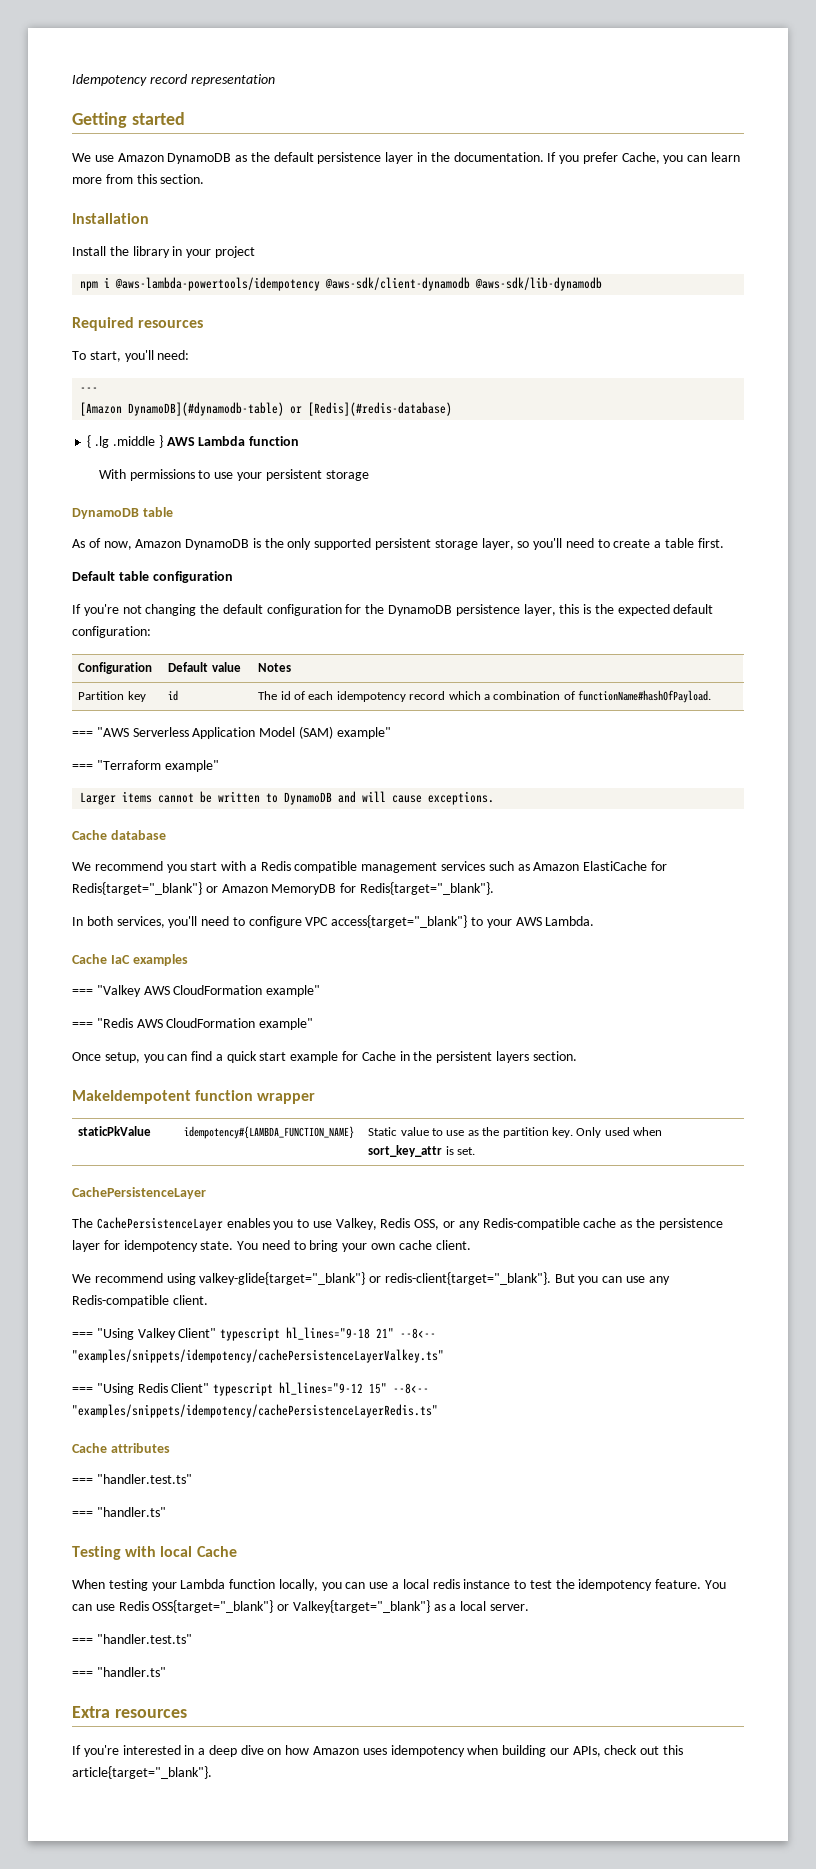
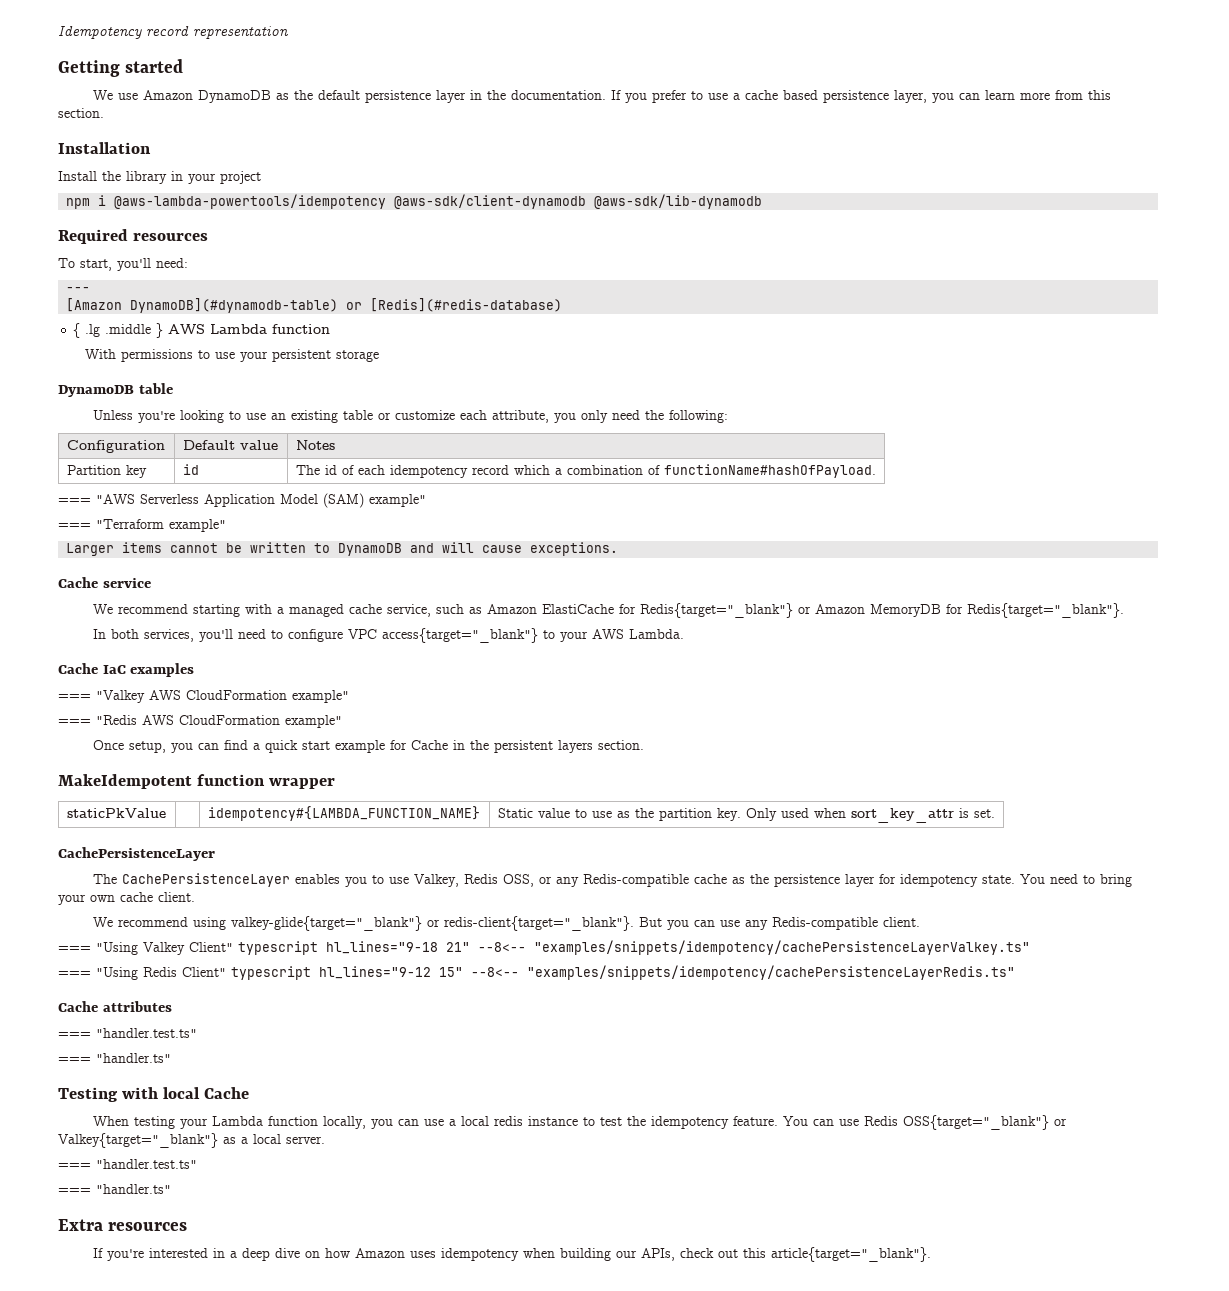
[621,152,660,164] Cache, -> [691,90,928,103] to use a cache based persistence layer,
[72,538,724,550] [72,571,233,583] [72,604,714,616] [72,626,151,638] As of now, Amazon DynamoDB is the only supported persistent storage layer, so you'll need to create a table first. // Default table configuration // If you're not changing the default configuration for the DynamoDB persistence layer, this is the expected default configuration: -> [93,410,729,423] Unless you're looking to use an existing table or customize each attribute, you only need the following:
[110,830,166,840] [72,861,486,873] database // We recommend you start with a Redis compatible management services -> [102,578,151,588] [93,604,432,617] service // We recommend starting with a managed cache service,

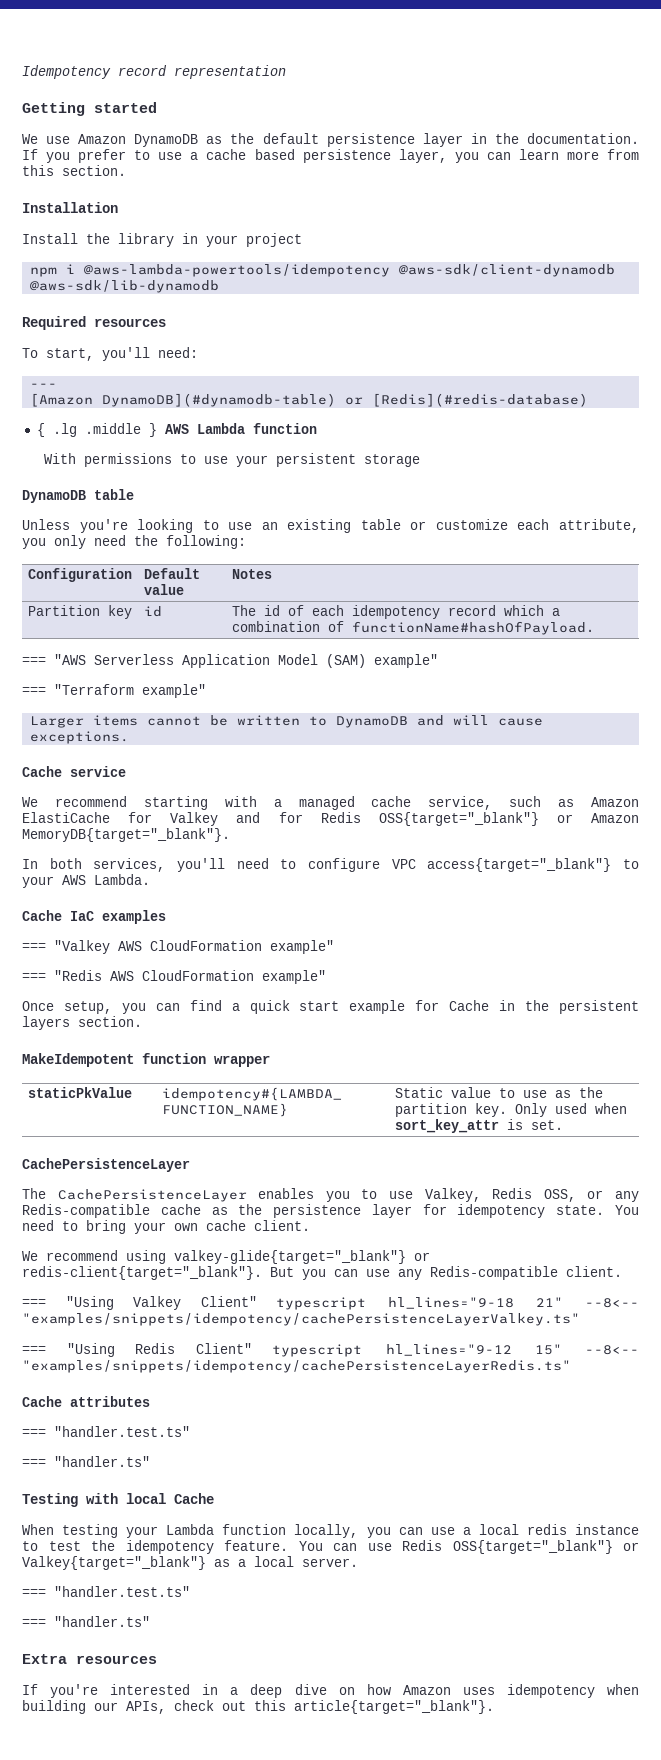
[640,603,1125,618] Redis{target="_blank"} or Amazon MemoryDB for Redis{target="_blank"}. -> [170,812,639,826] [22,828,230,842] Valkey and for Redis OSS{target="_blank"} or Amazon MemoryDB{target="_blank"}.

